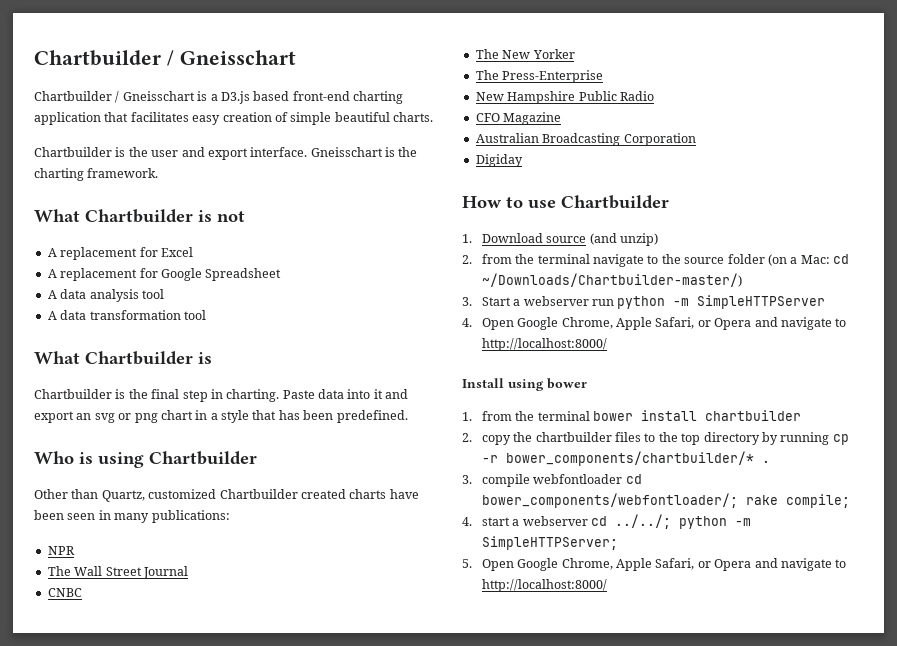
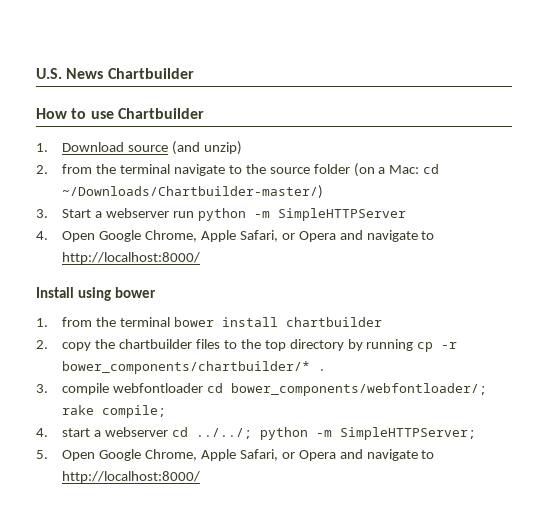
[34,50,296,66] [34,91,403,104] [34,112,433,125] [34,147,418,160] [34,168,159,181] [34,209,245,223] [47,247,193,260] [47,268,282,281] [47,289,164,302] [47,310,206,320] [34,351,212,365] [34,389,409,402] [34,410,408,423] [34,451,257,468] [34,489,419,502] [34,510,230,523] [47,546,75,555] [47,566,188,579] [47,588,82,597] [475,49,575,59] [475,70,604,83] [475,91,654,104] [475,112,562,125] [475,133,696,146] [475,154,523,167] Chartbuilder / Gneisschart // Chartbuilder / Gneisschart is a D3.js based front-end charting application that facilitates easy creation of simple beautiful charts. // Chartbuilder is the user and export interface. Gneisschart is the charting framework. // What Chartbuilder is not // A replacement for Excel // A replacement for Google Spreadsheet // A data analysis tool // A data transformation tool // What Chartbuilder is // Chartbuilder is the final step in charting. Paste data into it and export an svg or png chart in a style that has been predefined. // Who is using Chartbuilder // Other than Quartz, customized Chartbuilder created charts have been seen in many publications: // NPR // The Wall Street Journal // CNBC // The New Yorker // The Press-Enterprise // New Hampshire Public Radio // CFO Magazine // Australian Broadcasting Corporation // Digiday -> [36,68,194,79] U.S. News Chartbuilder

